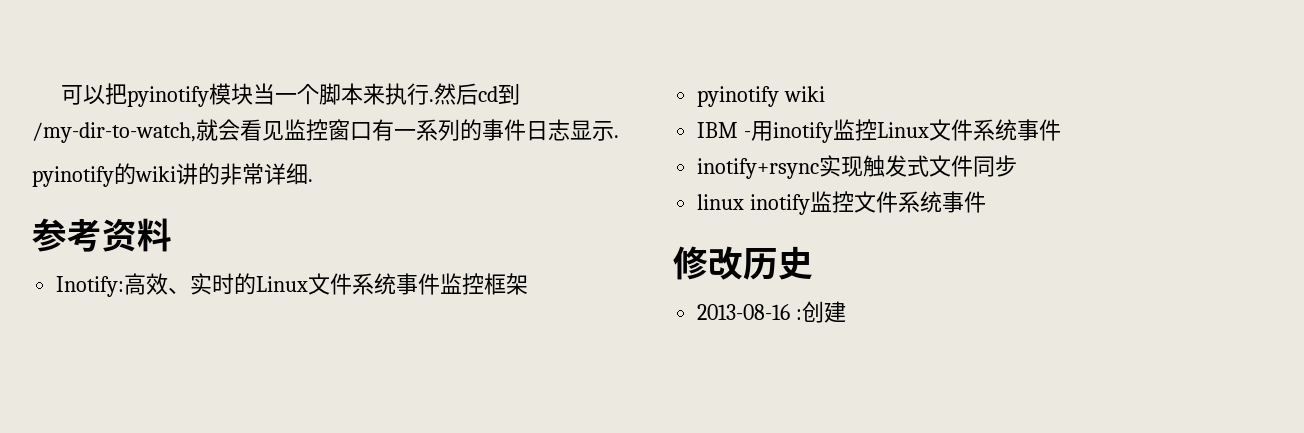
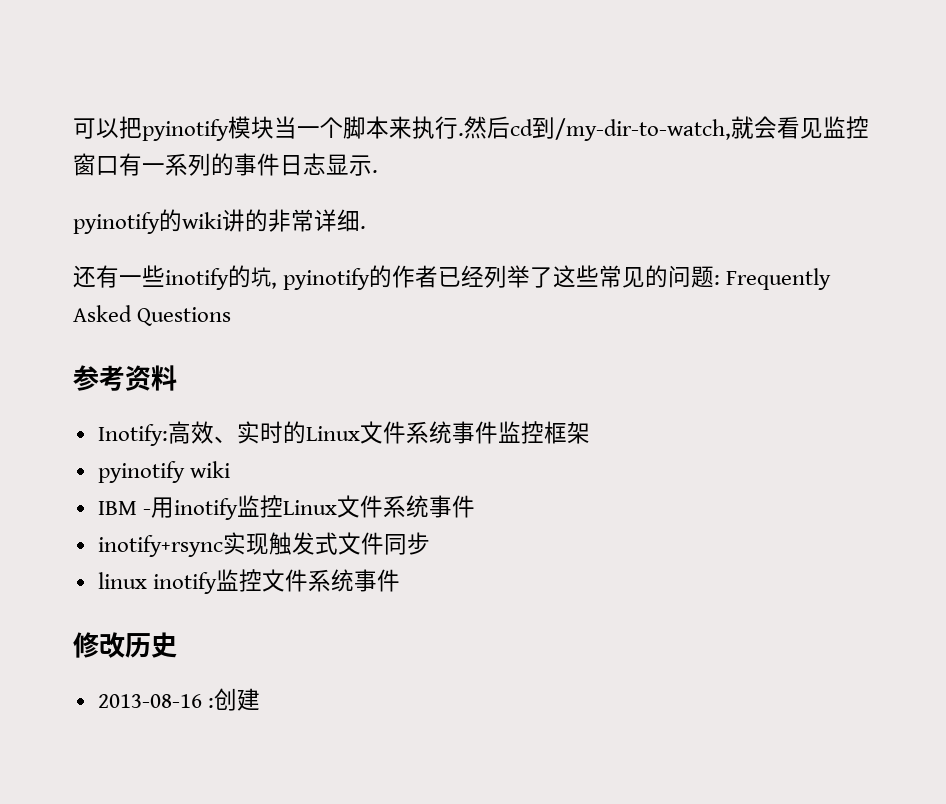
(313, 180) none -> [73,265,832,290] [73,305,232,326] // 还有一些inotify的坑, pyinotify的作者已经列举了这些常见的问题: Frequently Asked Questions

